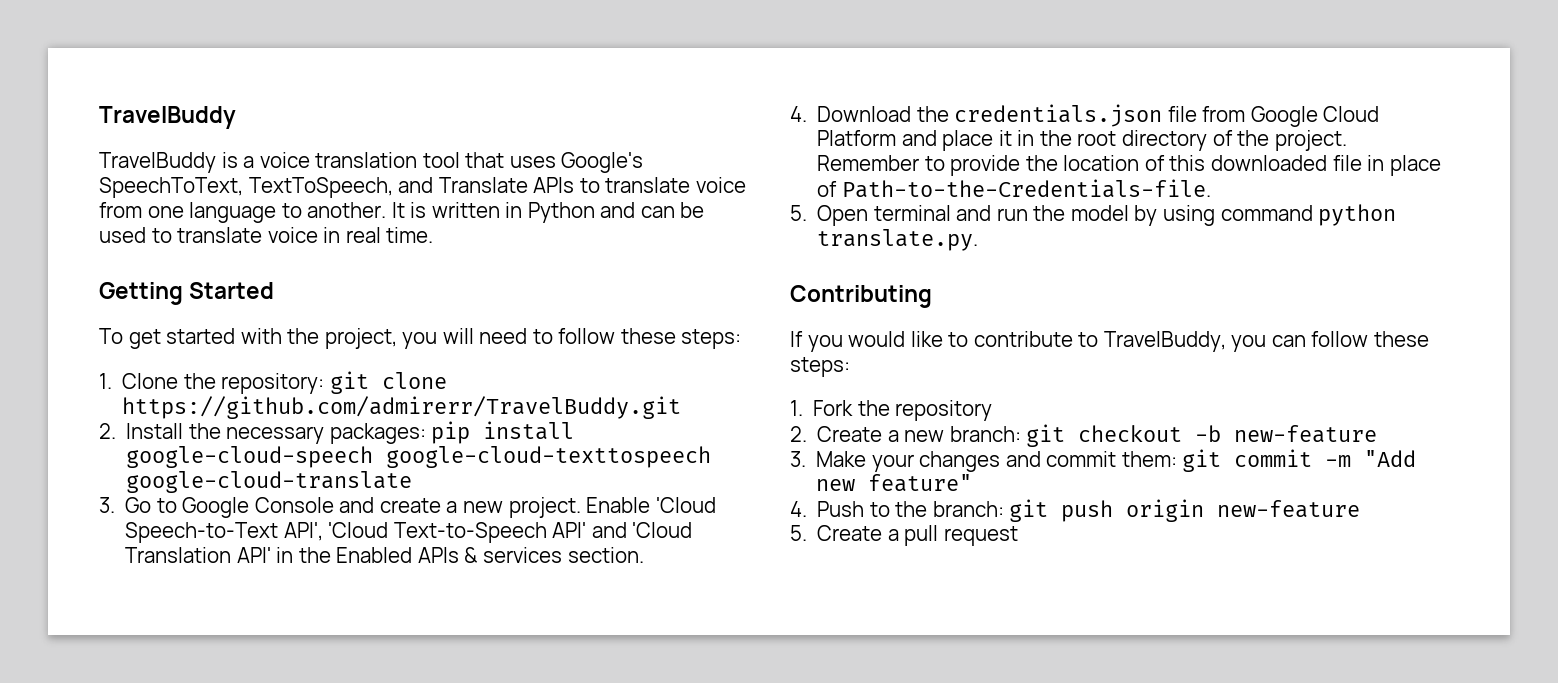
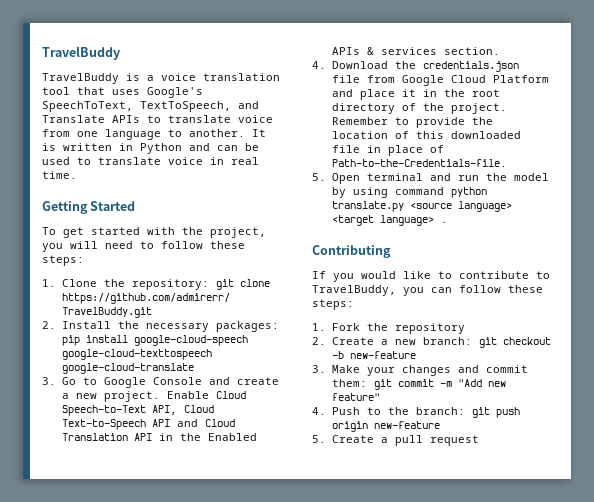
[655,497,716,513] [125,522,693,543] [125,547,271,563] 'Cloud Speech-to-Text API', 'Cloud Text-to-Speech API' and 'Cloud Translation API' -> [215,391,246,399] [61,405,214,416] [61,419,235,430] [61,433,152,441] Cloud Speech-to-Text API, Cloud Text-to-Speech API and Cloud Translation API
[817,229,979,251] translate.py. -> [331,201,512,212] [331,215,448,226] translate.py <source language> <target language> .

